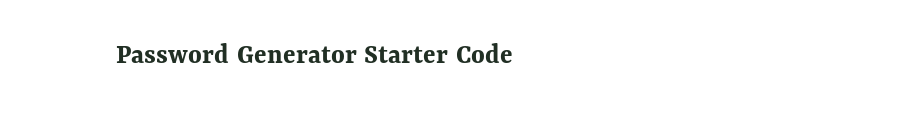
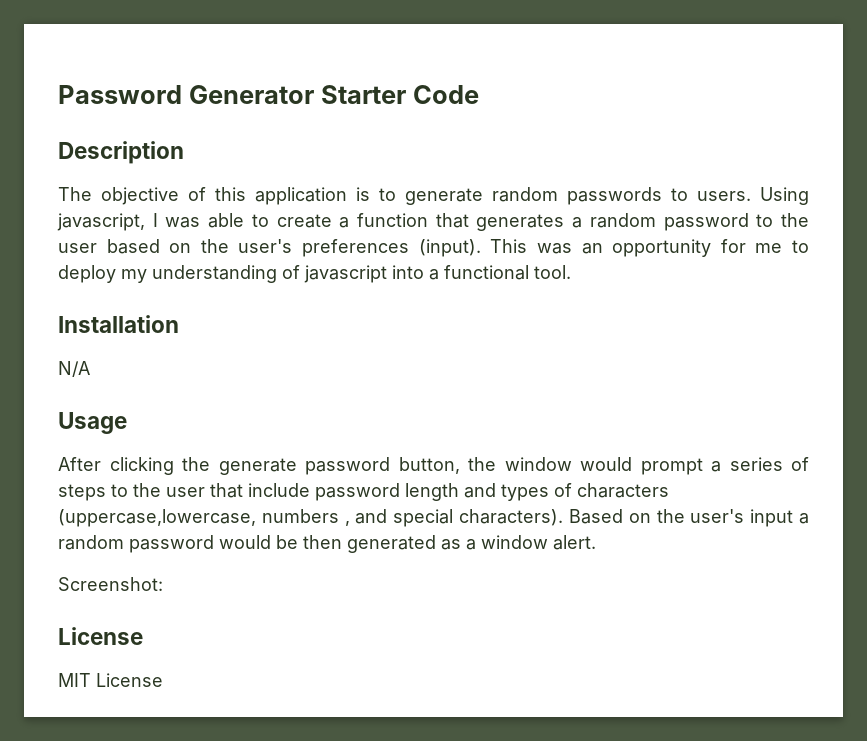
(514, 53) none -> [58,141,184,164] [58,187,809,205] [57,213,809,231] [58,239,810,257] [58,265,571,283] [58,315,179,333] [58,361,90,377] [58,412,127,434] [58,457,809,475] [58,483,669,501] [58,509,810,527] [58,535,596,553] [58,577,163,591] [58,627,143,645] [58,673,163,687] // Description // The objective of this application is to generate random passwords to users. Using javascript, I was able to create a function that generates a random password to the user based on the user's preferences (input). This was an opportunity for me to deploy my understanding of javascript into a functional tool. // Installation // N/A // Usage // After clicking the generate password button, the window would prompt a series of steps to the user that include password length and types of characters (uppercase,lowercase, numbers , and special characters). Based on the user's input a random password would be then generated as a window alert. // Screenshot: // License // MIT License

